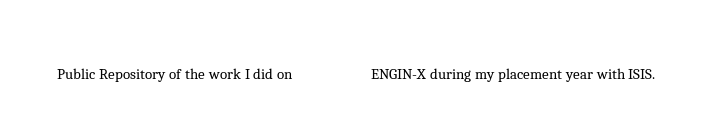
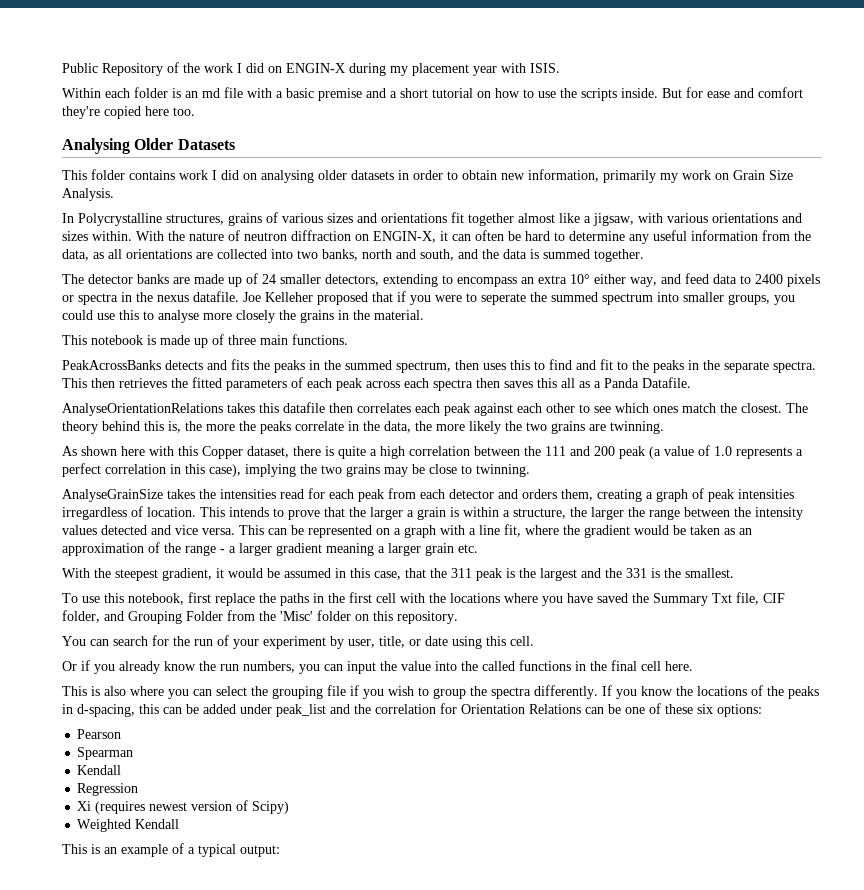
(656, 74) none -> [62,87,803,101] [62,106,195,119] [62,138,235,154] [62,169,793,183] [62,188,114,201] [62,212,802,226] [62,230,811,244] [62,249,644,262] [62,273,820,287] [62,291,795,305] [62,310,424,323] [62,334,348,348] [62,359,816,373] [62,377,691,391] [62,402,808,416] [62,421,664,434] [62,445,803,459] [62,463,530,477] [62,488,794,502] [62,506,803,520] [62,524,752,538] [62,542,478,556] [62,568,734,581] [62,592,785,606] [62,610,458,624] [62,635,534,649] [62,660,693,674] [62,685,819,699] [62,703,762,717] [77,729,122,739] [77,747,134,760] [77,765,122,775] [77,783,139,796] [77,800,290,814] [77,819,180,832] [62,843,280,857] // Within each folder is an md file with a basic premise and a short tutorial on how to use the scripts inside. But for ease and comfort they're copied here too. // Analysing Older Datasets // This folder contains work I did on analysing older datasets in order to obtain new information, primarily my work on Grain Size Analysis. // In Polycrystalline structures, grains of various sizes and orientations fit together almost like a jigsaw, with various orientations and sizes within. With the nature of neutron diffraction on ENGIN-X, it can often be hard to determine any useful information from the data, as all orientations are collected into two banks, north and south, and the data is summed together. // The detector banks are made up of 24 smaller detectors, extending to encompass an extra 10° either way, and feed data to 2400 pixels or spectra in the nexus datafile. Joe Kelleher proposed that if you were to seperate the summed spectrum into smaller groups, you could use this to analyse more closely the grains in the material. // This notebook is made up of three main functions. // PeakAcrossBanks detects and fits the peaks in the summed spectrum, then uses this to find and fit to the peaks in the separate spectra. This then retrieves the fitted parameters of each peak across each spectra then saves this all as a Panda Datafile. // AnalyseOrientationRelations takes this datafile then correlates each peak against each other to see which ones match the closest. The theory behind this is, the more the peaks correlate in the data, the more likely the two grains are twinning. // As shown here with this Copper dataset, there is quite a high correlation between the 111 and 200 peak (a value of 1.0 represents a perfect correlation in this case), implying the two grains may be close to twinning. // AnalyseGrainSize takes the intensities read for each peak from each detector and orders them, creating a graph of peak intensities irregardless of location. This intends to prove that the larger a grain is within a structure, the larger the range between the intensity values detected and vice versa. This can be represented on a graph with a line fit, where the gradient would be taken as an approximation of the range - a larger gradient meaning a larger grain etc. // With the steepest gradient, it would be assumed in this case, that the 311 peak is the largest and the 331 is the smallest. // To use this notebook, first replace the paths in the first cell with the locations where you have saved the Summary Txt file, CIF folder, and Grouping Folder from the 'Misc' folder on this repository. // You can search for the run of your experiment by user, title, or date using this cell. // Or if you already know the run numbers, you can input the value into the called functions in the final cell here. // This is also where you can select the grouping file if you wish to group the spectra differently. If you know the locations of the peaks in d-spacing, this can be added under peak_list and the correlation for Orientation Relations can be one of these six options: // Pearson // Spearman // Kendall // Regression // Xi (requires newest version of Scipy) // Weighted Kendall // This is an example of a typical output:

